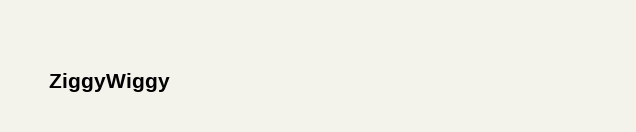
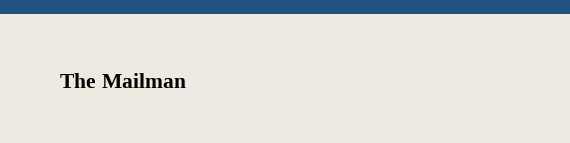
[49,73,170,92] ZiggyWiggy -> [60,73,186,88] The Mailman

